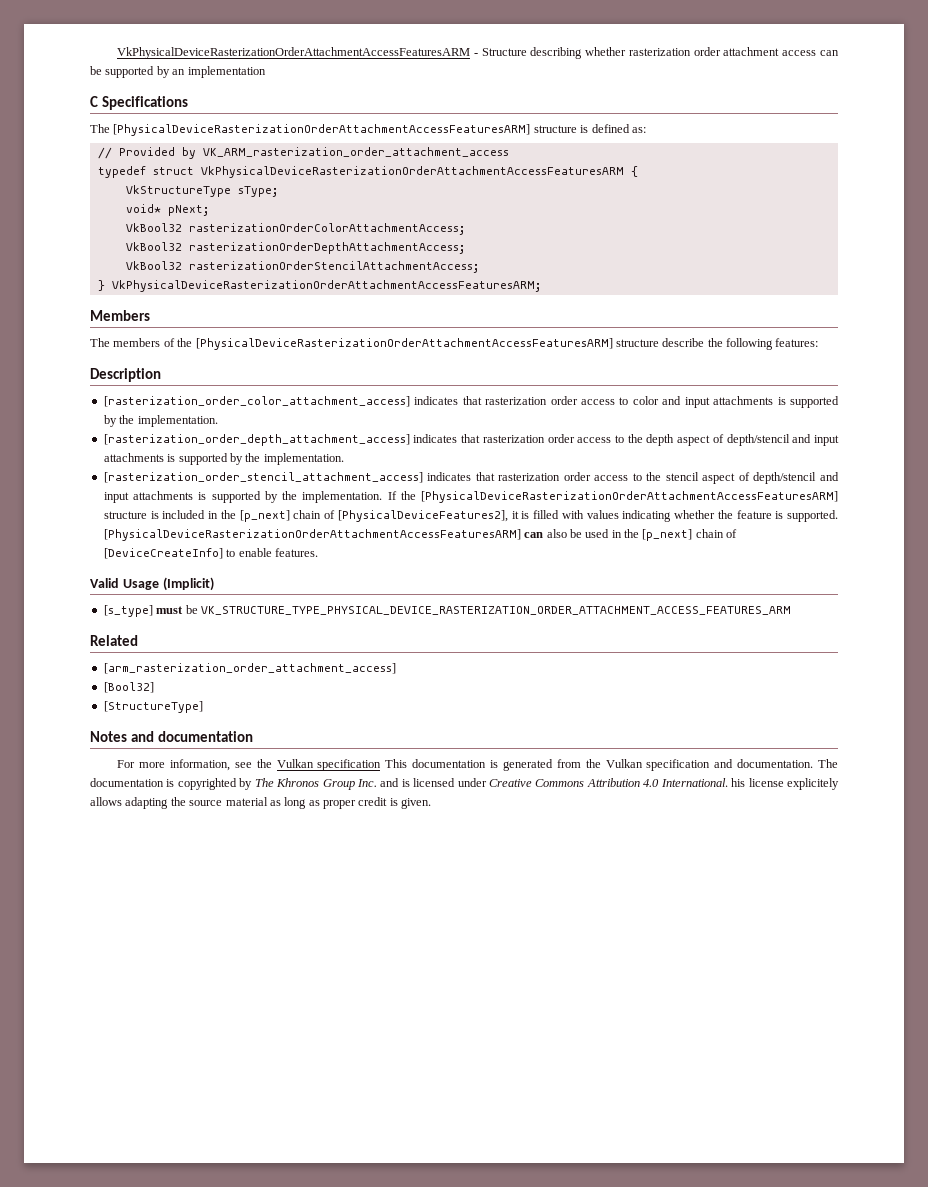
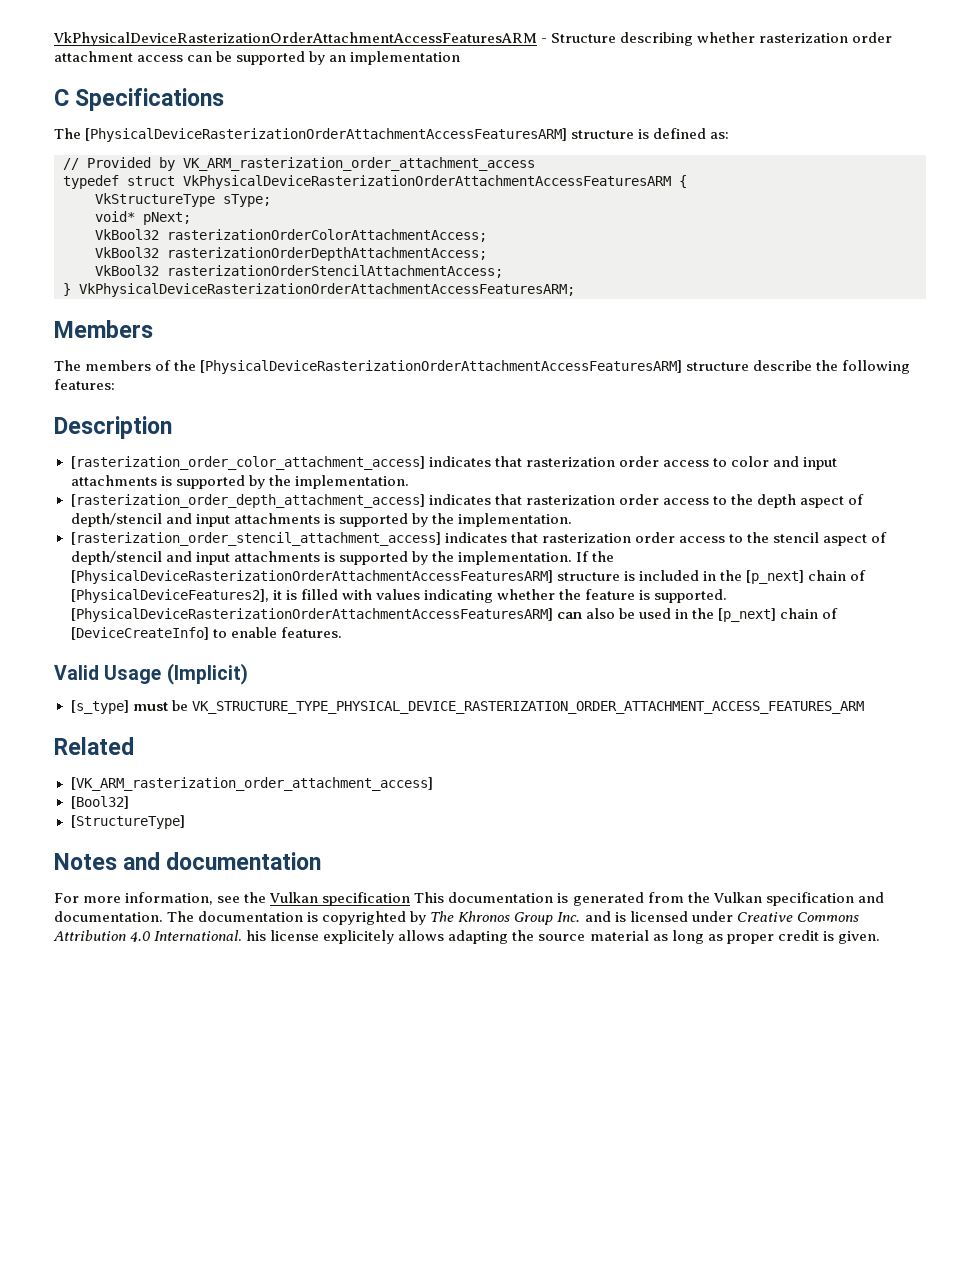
[103,663,396,674] [arm_rasterization_order_attachment_access] -> [70,777,433,791] [VK_ARM_rasterization_order_attachment_access]

